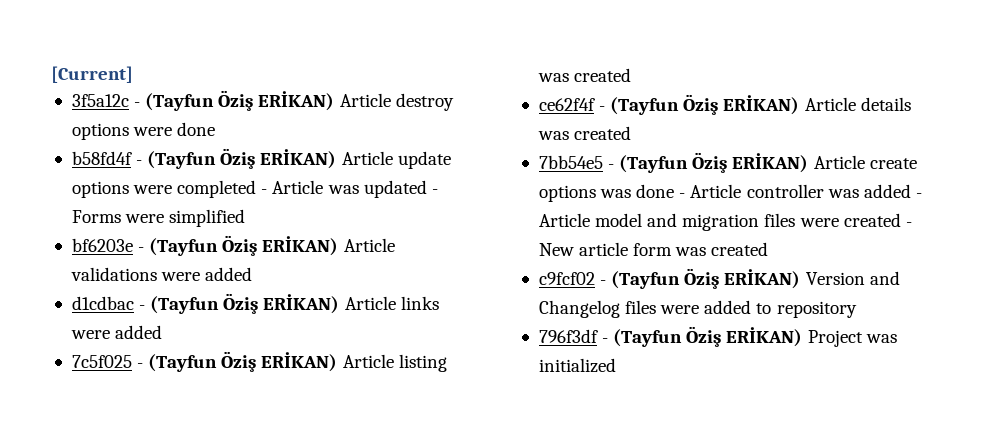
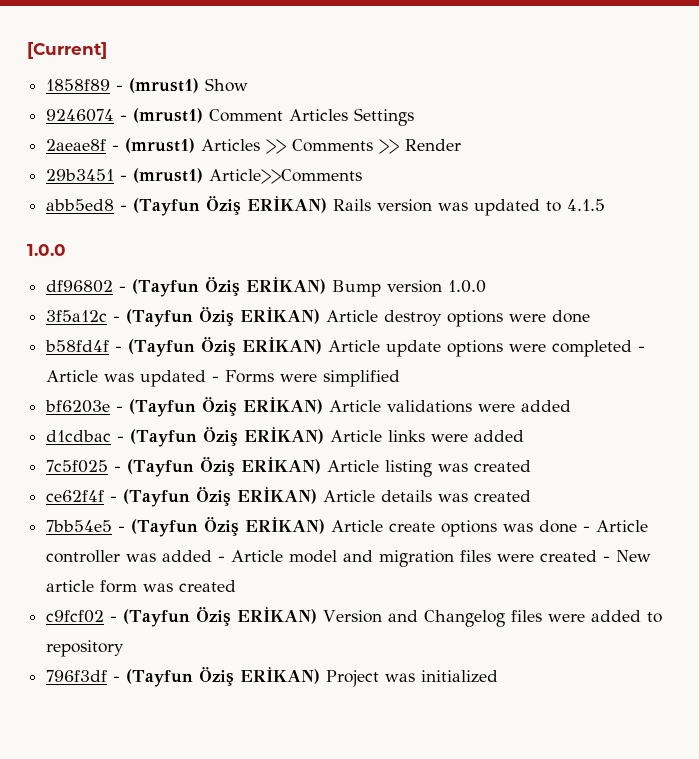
(133, 74) none -> [46,78,249,93] [46,108,415,126] [46,138,462,154] [46,168,363,184] [46,196,606,216] [27,244,66,256] [46,277,487,297] // 1858f89 - (mrust1) Show // 9246074 - (mrust1) Comment Articles Settings // 2aeae8f - (mrust1) Articles >> Comments >> Render // 29b3451 - (mrust1) Article>>Comments // abb5ed8 - (Tayfun Öziş ERİKAN) Rails version was updated to 4.1.5 // 1.0.0 // df96802 - (Tayfun Öziş ERİKAN) Bump version 1.0.0

